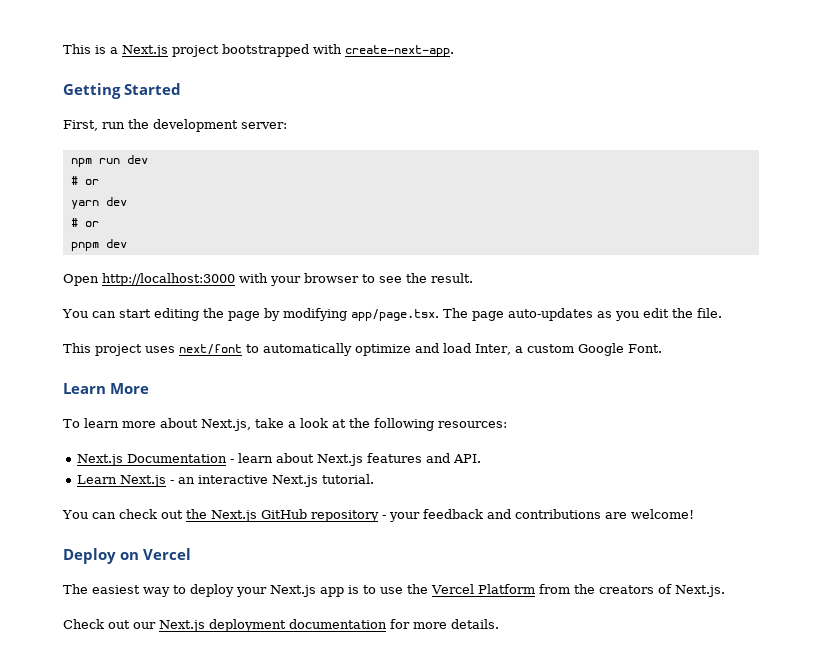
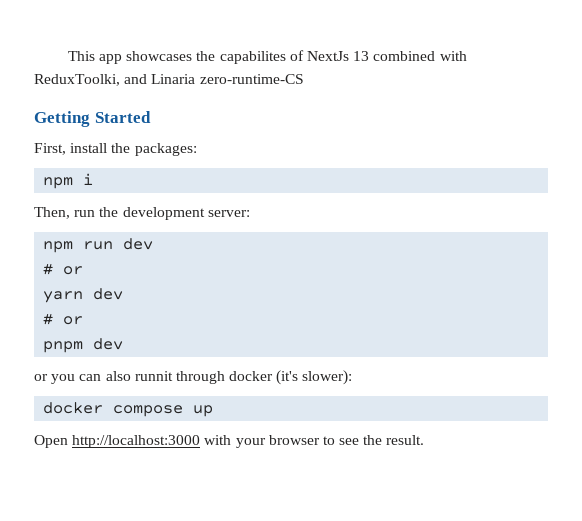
[63,44,454,57] [63,83,182,99] [63,120,98,131] This is a Next.js project bootstrapped with create-next-app. // Getting Started // First, -> [67,50,467,64] [34,74,304,86] [34,111,151,127] [34,143,197,156] [43,173,94,189] [34,207,70,219] This app showcases the capabilites of NextJs 13 combined with ReduxToolki, and Linaria zero-runtime-CS // Getting Started // First, install the packages: // npm i // Then,
(127, 243) none -> [34,370,353,385] [43,402,214,417] // or you can also runnit through docker (it's slower): // docker compose up
[62,308,722,321] [63,343,662,356] [63,383,150,394] [63,418,507,431] [76,453,481,466] [76,474,374,487] [62,509,694,522] [63,548,192,564] [63,584,725,597] [63,619,499,632] // You can start editing the page by modifying app/page.tsx. The page auto-updates as you edit the file. // This project uses next/font to automatically optimize and load Inter, a custom Google Font. // Learn More // To learn more about Next.js, take a look at the following resources: // Next.js Documentation - learn about Next.js features and API. // Learn Next.js - an interactive Next.js tutorial. // You can check out the Next.js GitHub repository - your feedback and contributions are welcome! // Deploy on Vercel // The easiest way to deploy your Next.js app is to use the Vercel Platform from the creators of Next.js. // Check out our Next.js deployment documentation for more details. -> (425, 440) none

